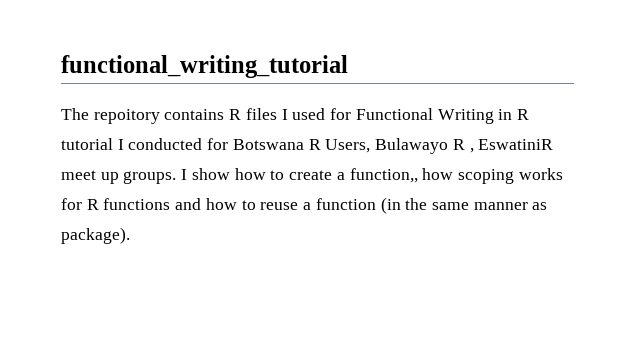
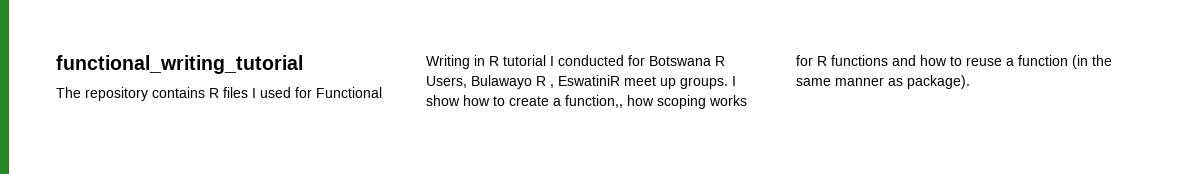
[93,109,160,124] repoitory -> [85,87,148,101] repository

